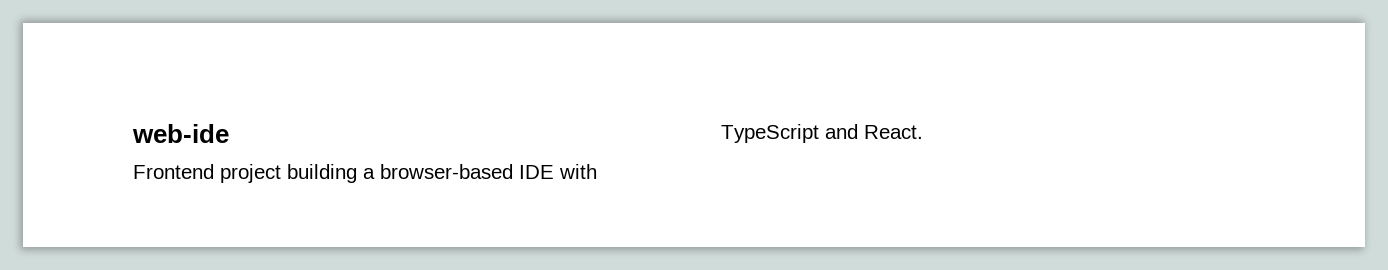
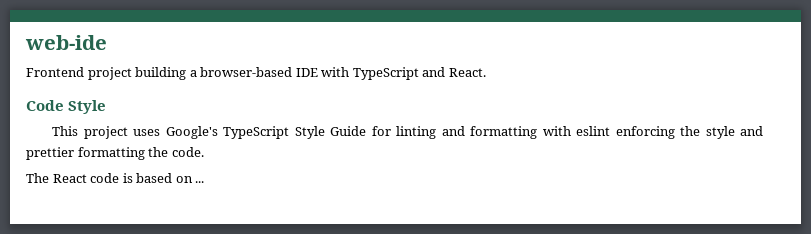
(923, 132) none -> [26,100,107,114] [52,126,764,139] [26,147,204,160] [26,173,205,183] // Code Style // This project uses Google's TypeScript Style Guide for linting and formatting with eslint enforcing the style and prettier formatting the code. // The React code is based on ...

